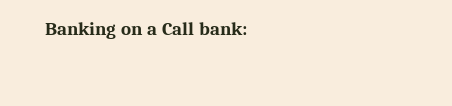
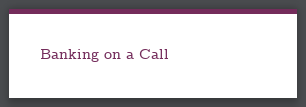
[198,22,247,35] bank: -> (169, 54) none

